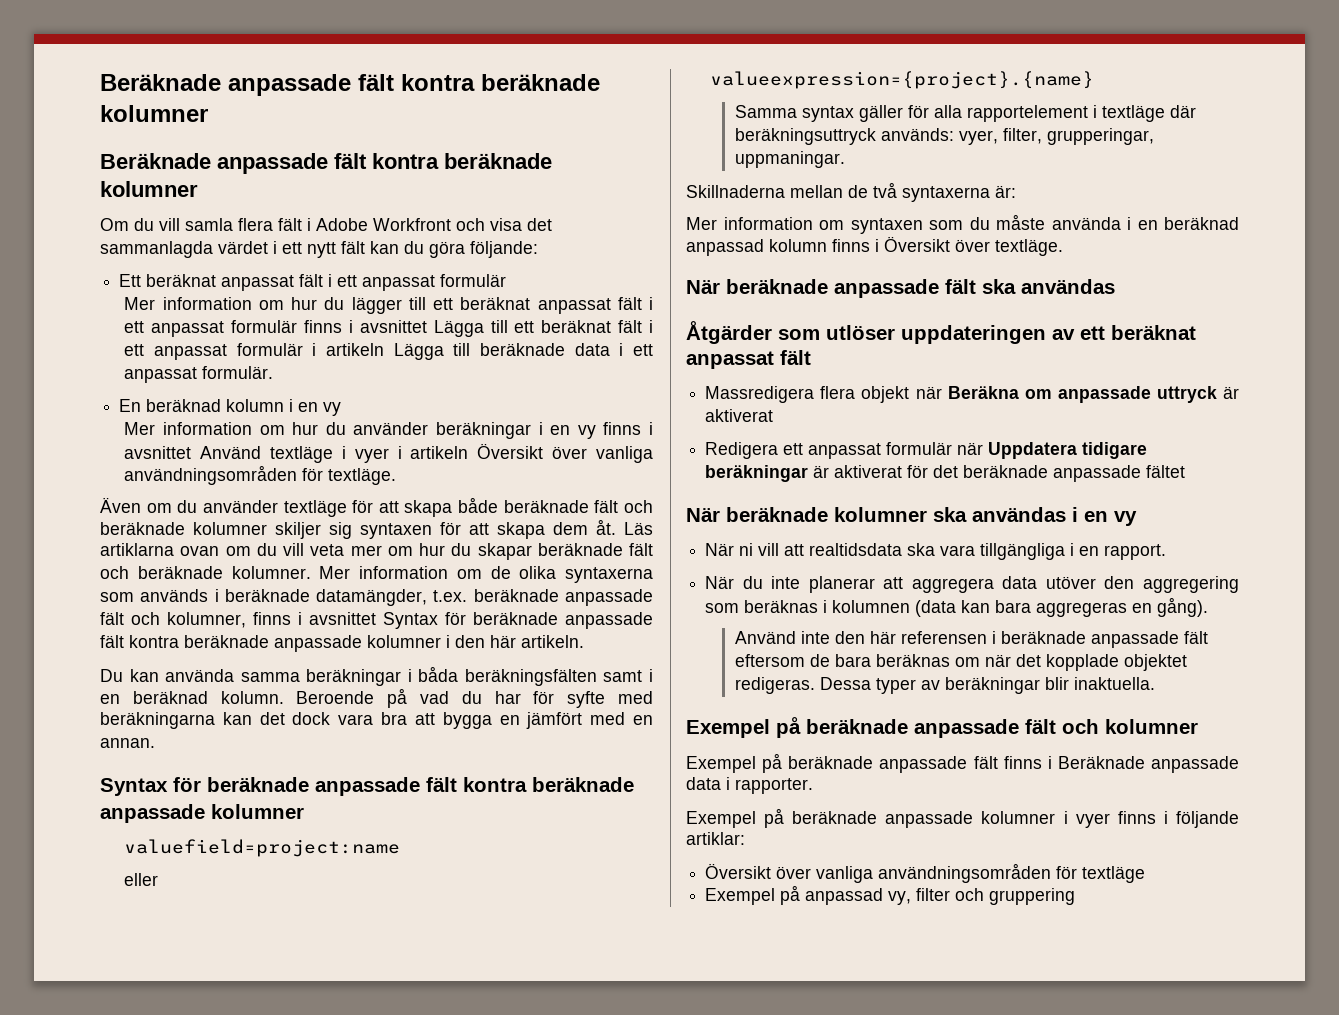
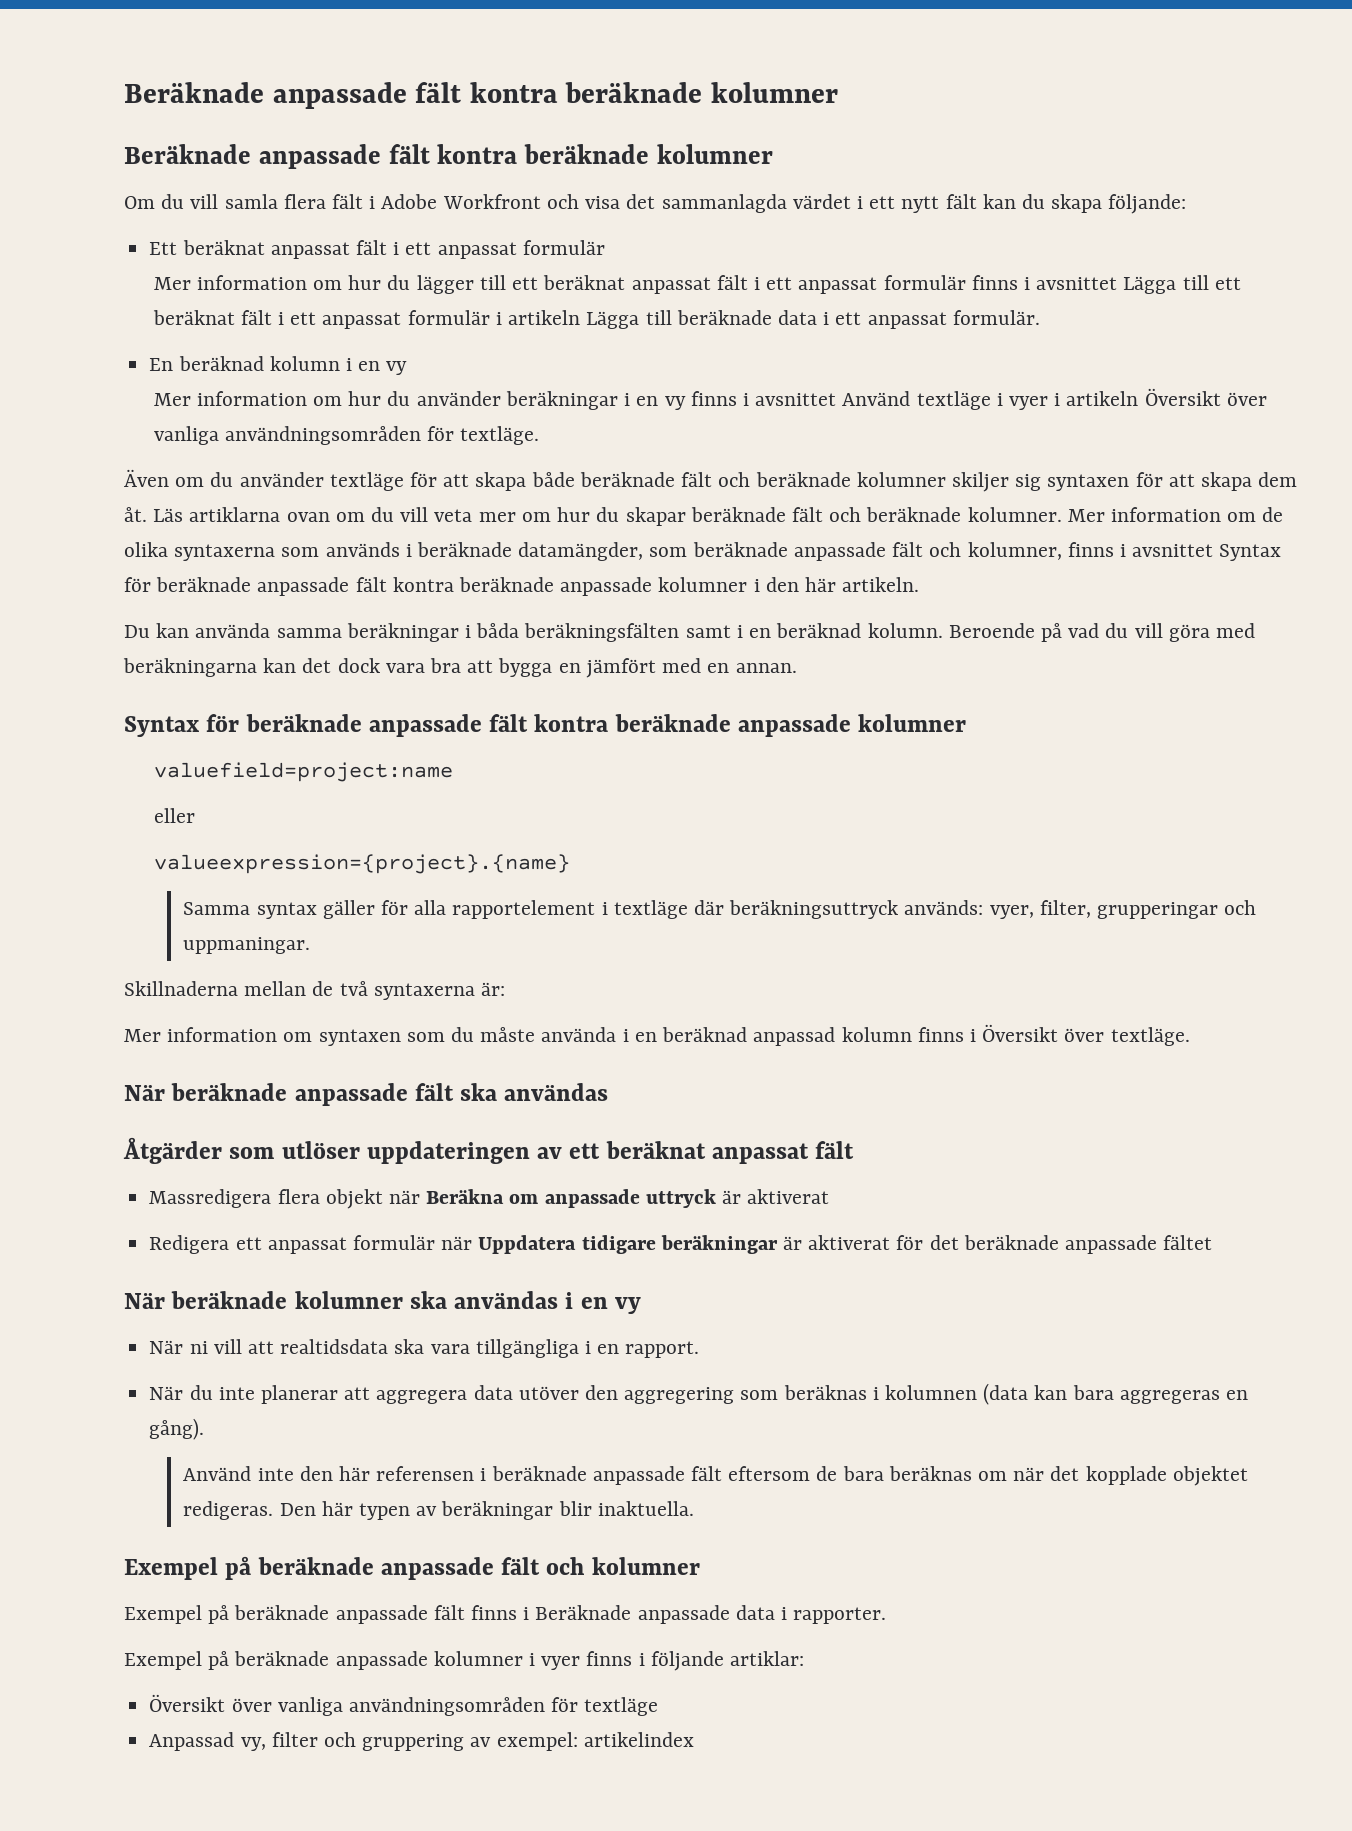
[429,241,465,258] göra -> [1051,194,1103,213] skapa
[433,590,468,602] t.ex. -> [649,547,688,557] som
[494,691,606,708] har för syfte -> [1134,623,1210,642] vill göra
[1046,128,1154,145] grupperingar, -> [1097,900,1257,919] grupperingar och
[819,677,916,694] Dessa typer -> [279,1501,410,1520] Den här typen
[705,885,884,905] Exempel på anpassad -> [149,1732,235,1751] Anpassad
(1076, 896) none -> [470,1732,694,1751] av exempel: artikelindex

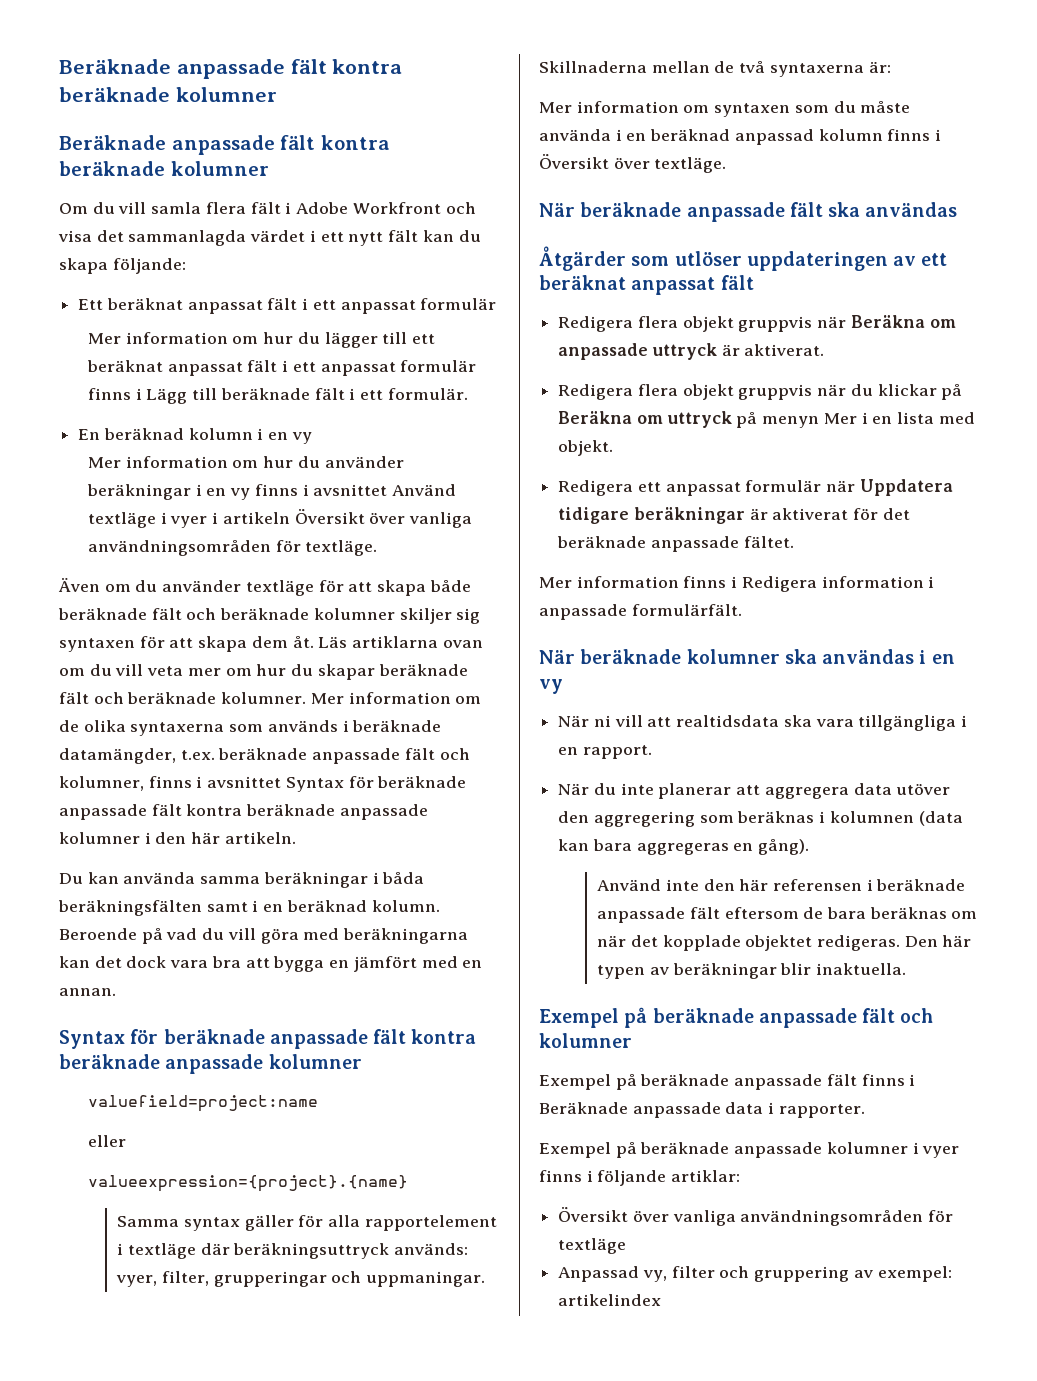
[1036,275,1241,294] [152,310,947,329] avsnittet Lägga till ett beräknat fält i ett anpassat formulär i artikeln Lägga till beräknade data i ett anpassat -> [146,388,384,404] Lägg till beräknade fält i ett
[649,547,688,557] som -> [180,750,215,760] t.ex.
[149,1189,383,1209] Massredigera flera objekt -> [558,316,813,332] Redigera flera objekt gruppvis
[747,1189,830,1204] aktiverat -> [744,344,825,356] [558,384,963,400] [558,411,975,428] [558,440,614,456] aktiverat. // Redigera flera objekt gruppvis när du klickar på Beräkna om uttryck på menyn Mer i en lista med objekt.
[1163,1235,1213,1250] fältet -> [743,536,794,548] [539,576,935,592] [539,604,742,620] fältet. // Mer information finns i Redigera information i anpassade formulärfält.

